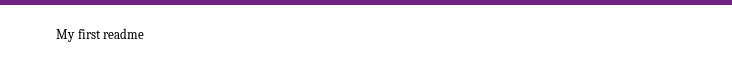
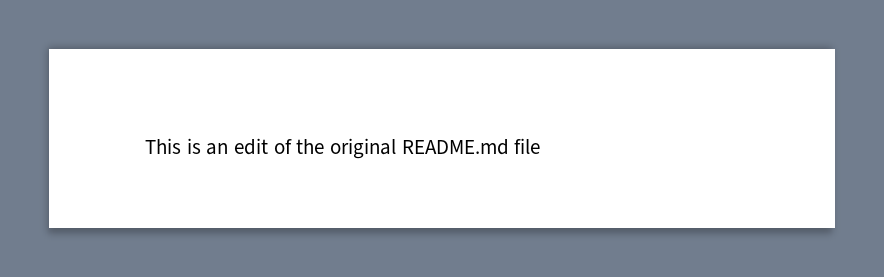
[56,28,145,42] My first readme -> [145,138,541,159] This is an edit of the original README.md file

